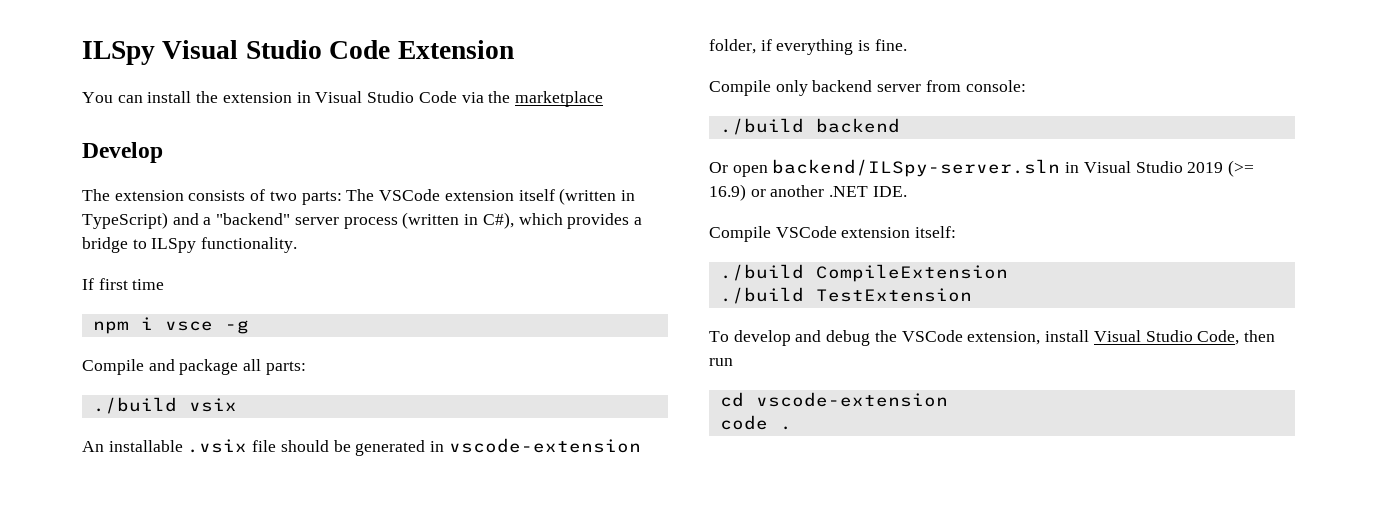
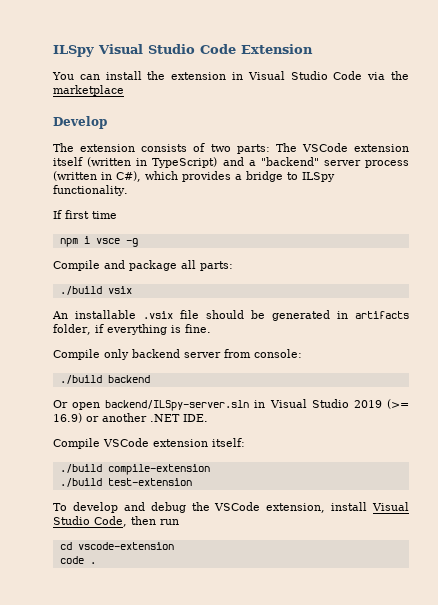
[448,438,641,453] vscode-extension -> [355,311,409,319] artifacts
[815,264,1008,282] [719,287,972,304] CompileExtension // ./build TestExtension -> [107,464,210,475] [59,478,192,487] compile-extension // ./build test-extension

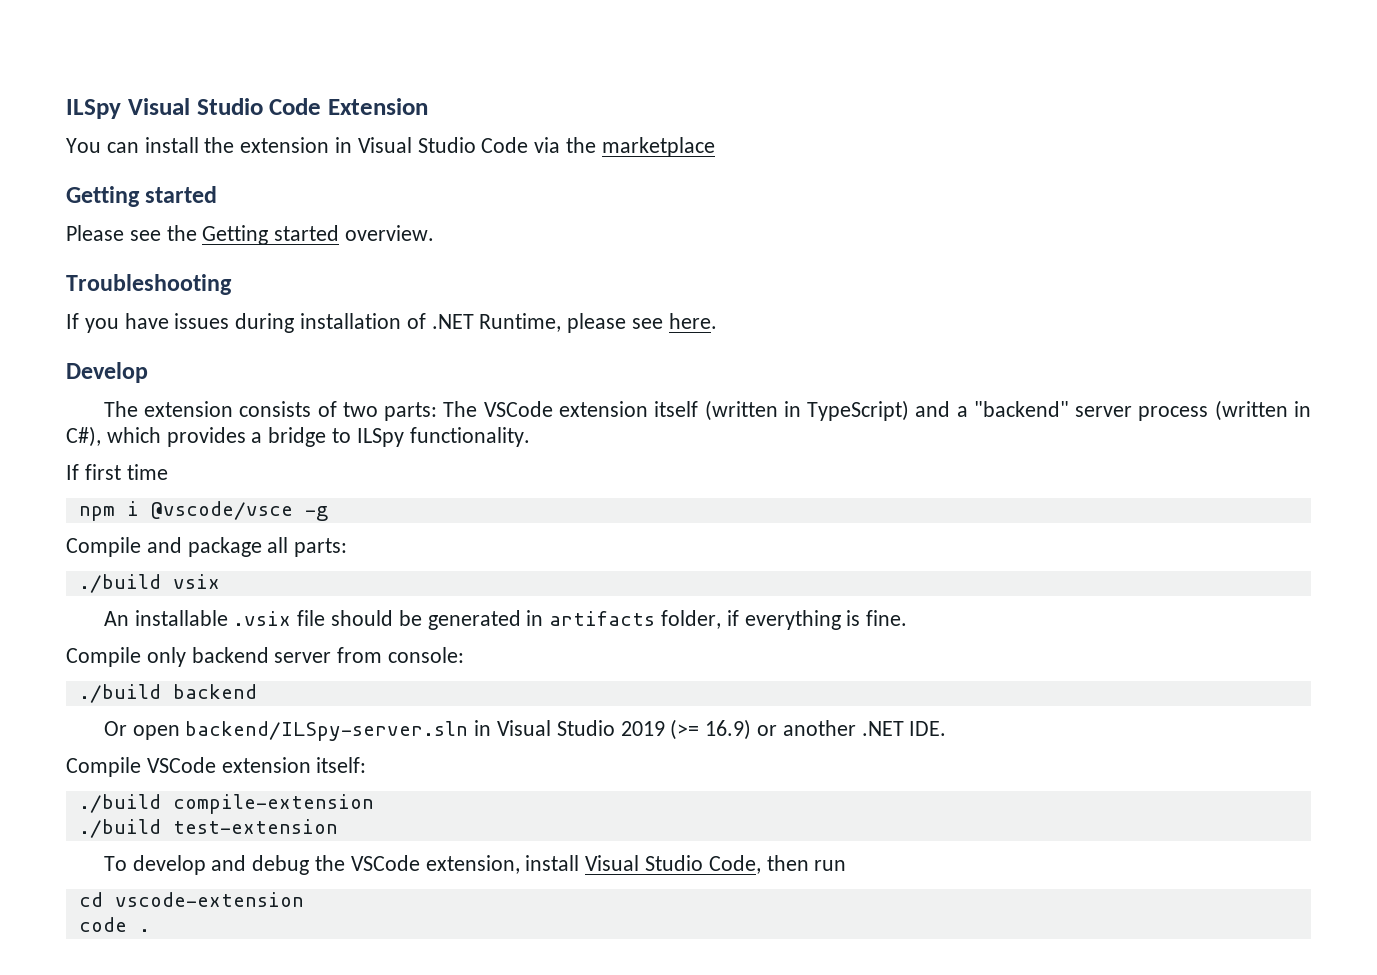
(124, 90) none -> [66,186,218,207] [66,225,435,245] [66,274,232,295] [66,313,717,333] // Getting started // Please see the Getting started overview. // Troubleshooting // If you have issues during installation of .NET Runtime, please see here.
[95,238,120,244] vsce -> [150,501,293,520] @vscode/vsce

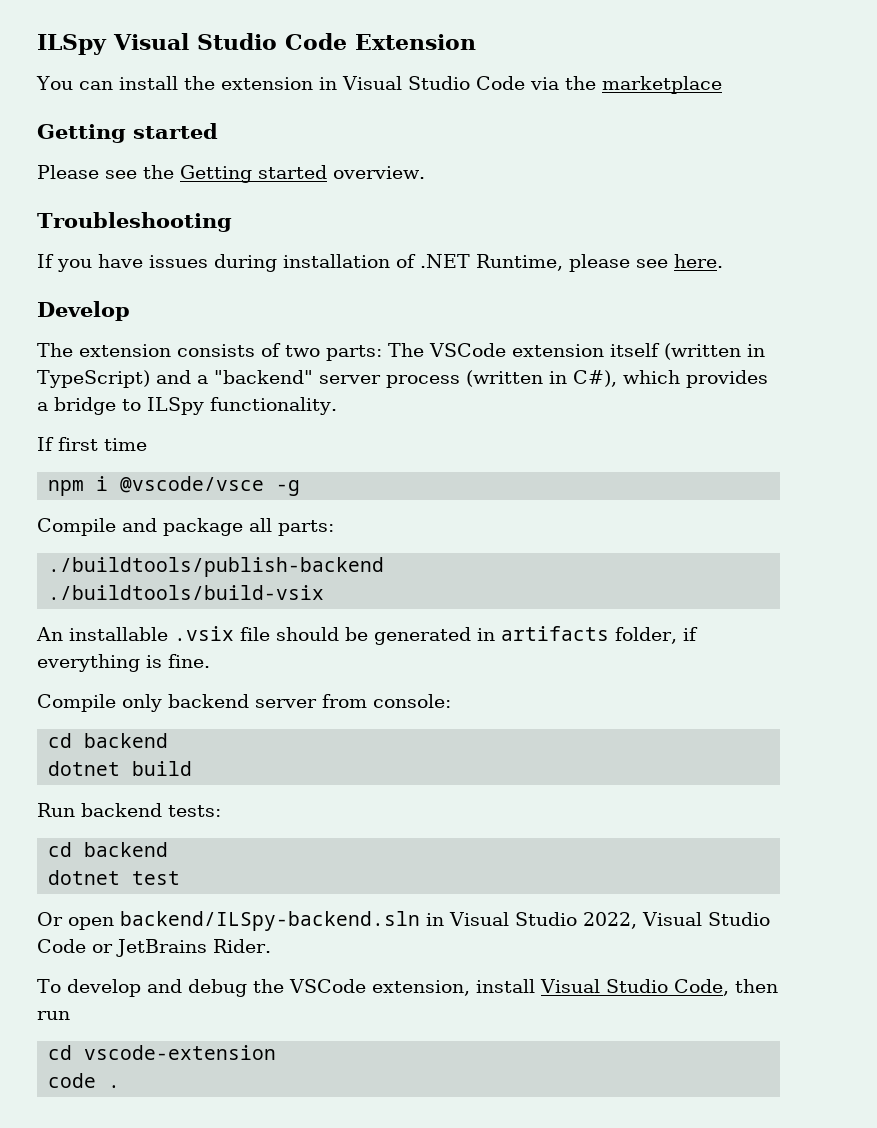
[78,574,220,593] ./build vsix -> [48,557,385,577] [48,585,325,600] ./buildtools/publish-backend // ./buildtools/build-vsix
[78,684,257,703] ./build backend -> [48,733,169,748] [48,761,193,776] [37,803,221,817] [48,842,169,857] [48,870,181,885] cd backend // dotnet build // Run backend tests: // cd backend // dotnet test
[185,719,947,741] [66,757,367,777] [78,794,374,814] [78,819,338,838] backend/ILSpy-server.sln in Visual Studio 2019 (>= 16.9) or another .NET IDE. // Compile VSCode extension itself: // ./build compile-extension // ./build test-extension -> [120,911,770,931] [37,939,271,957] backend/ILSpy-backend.sln in Visual Studio 2022, Visual Studio Code or JetBrains Rider.

